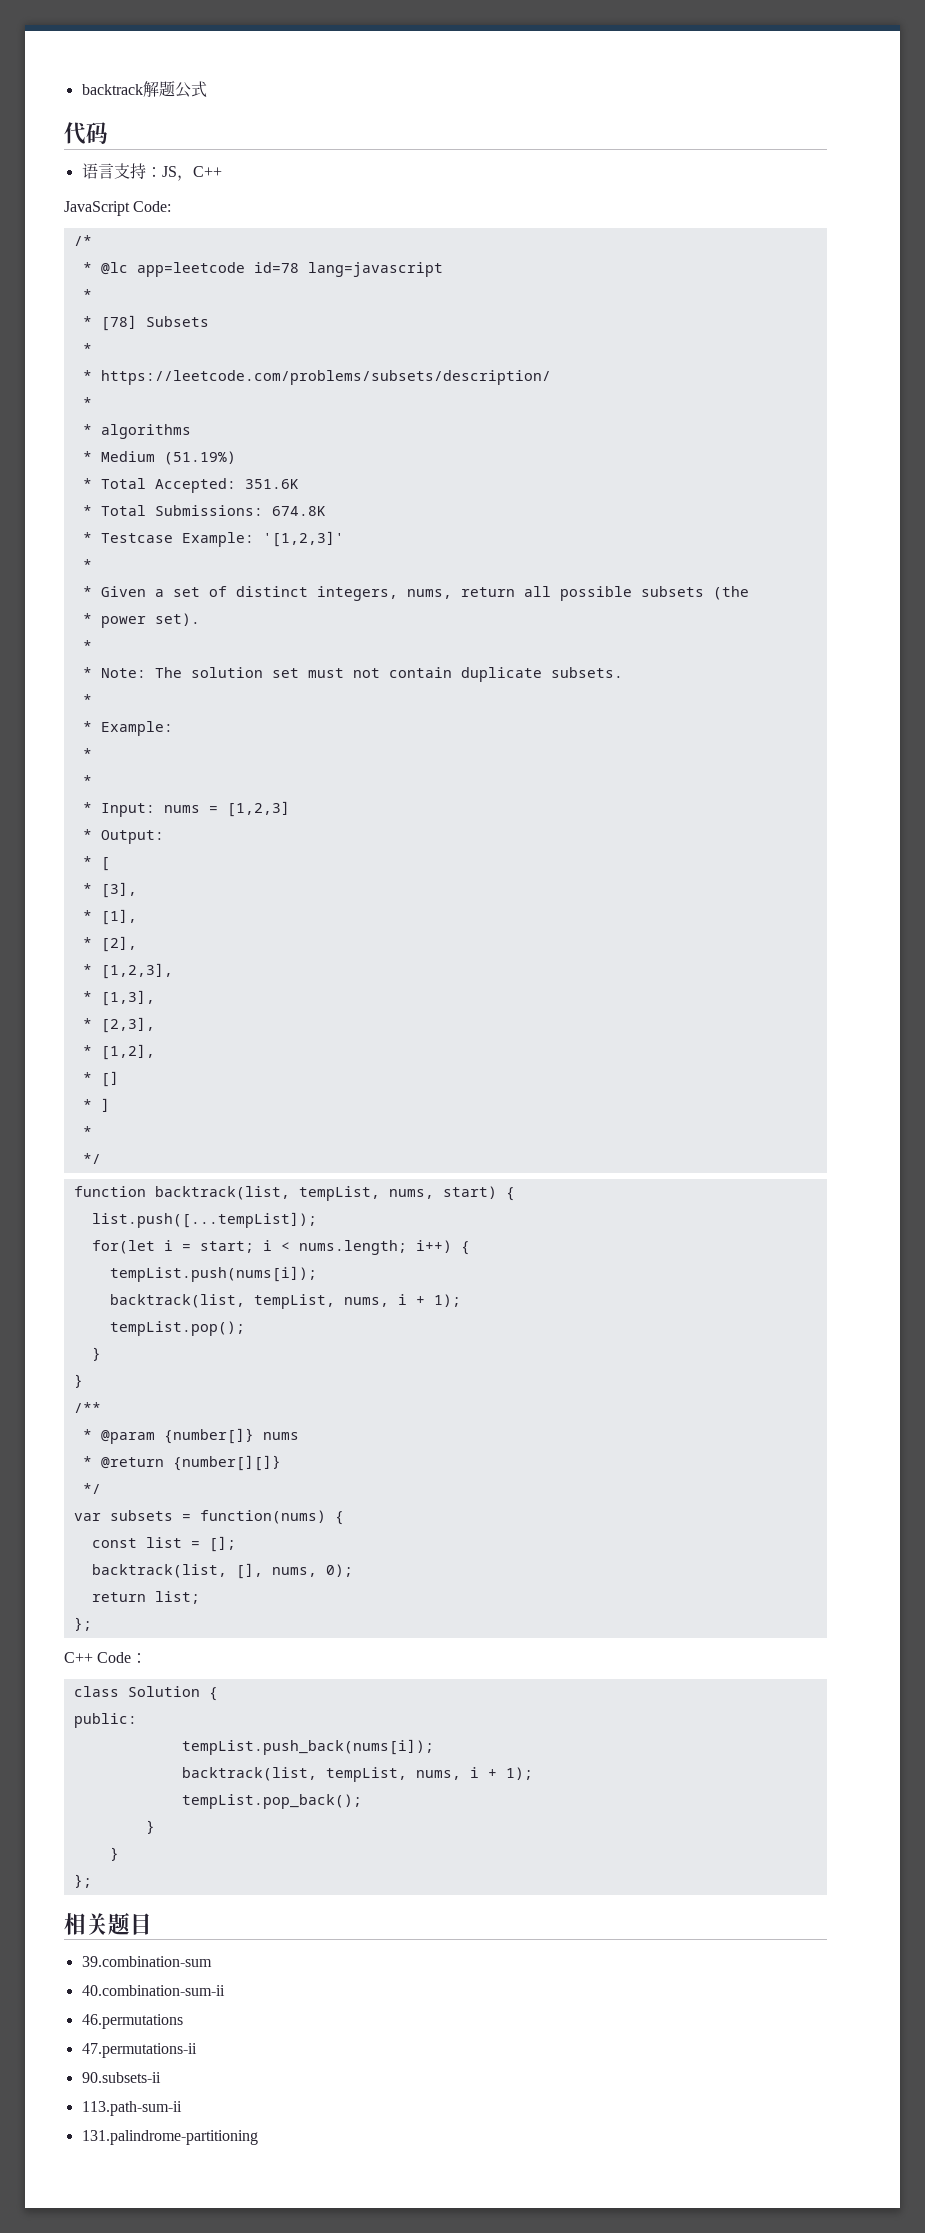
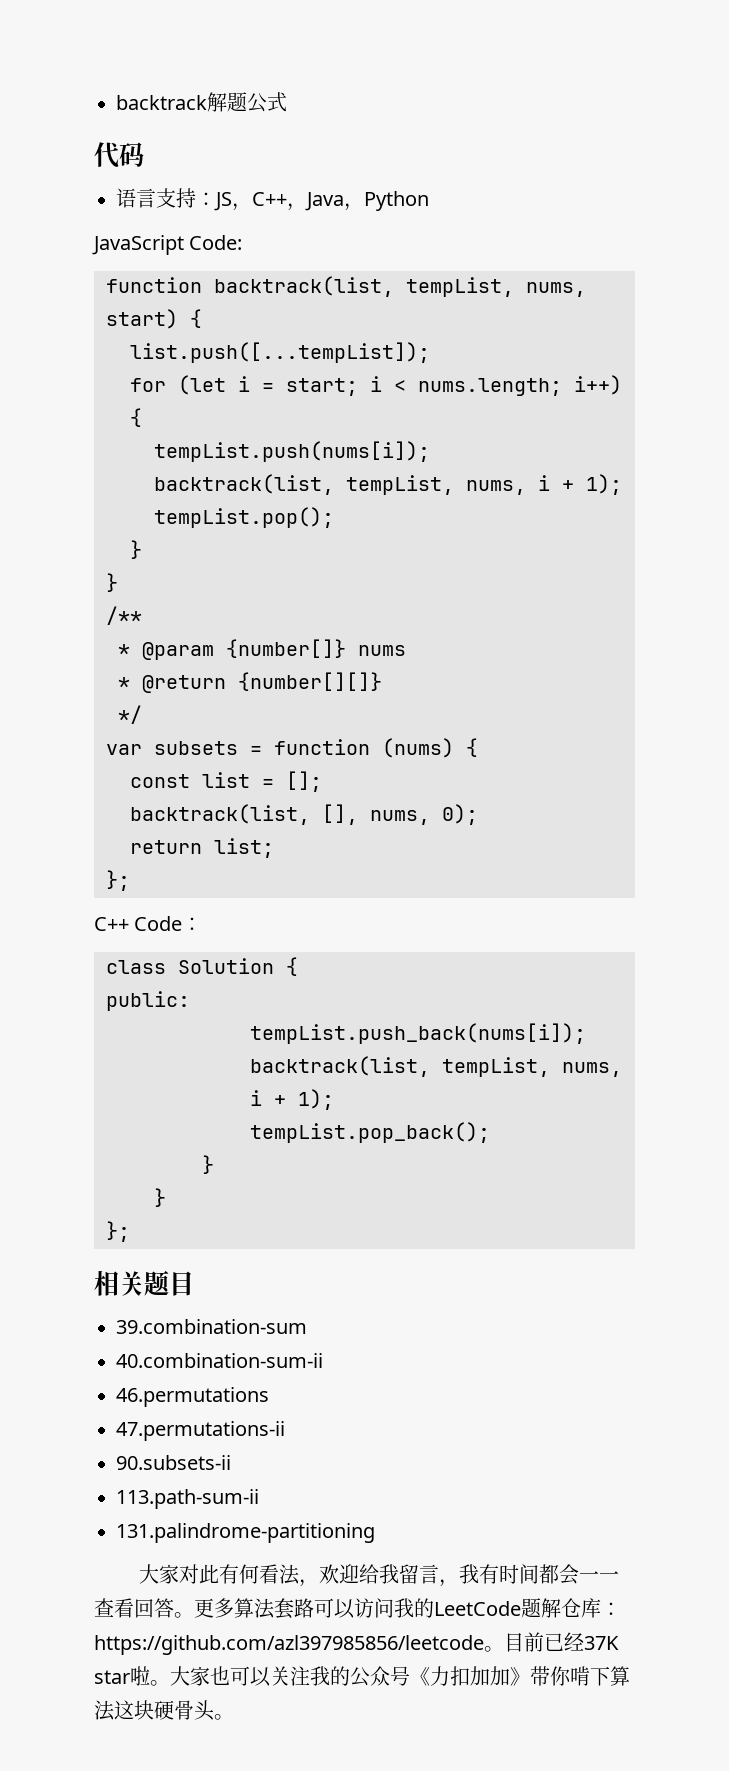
(222, 171) none -> [287,191,429,211] ，Java，Python
[73,235,92,246] [82,262,443,277] [82,289,92,300] [82,315,209,331] [82,343,92,354] [82,370,551,385] [82,397,92,408] [82,424,191,439] [82,451,236,465] [82,478,299,493] [82,505,326,516] [82,531,344,547] [82,559,92,570] [82,586,749,601] [82,613,200,628] [82,640,92,651] [82,667,623,682] [82,694,92,705] [82,721,173,736] [82,748,92,759] [82,775,92,786] [82,801,290,817] [82,829,164,844] [82,856,110,871] [82,882,137,898] [82,909,137,925] [82,936,137,952] [82,963,173,979] [82,990,155,1006] [82,1017,155,1033] [82,1044,155,1060] [82,1071,119,1087] [82,1098,110,1112] [82,1126,92,1137] [82,1153,101,1164] // /* // * @lc app=leetcode id=78 lang=javascript // * // * [78] Subsets // * // * https://leetcode.com/problems/subsets/description/ // * // * algorithms // * Medium (51.19%) // * Total Accepted: 351.6K // * Total Submissions: 674.8K // * Testcase Example: '[1,2,3]' // * // * Given a set of distinct integers, nums, return all possible subsets (the // * power set). // * // * Note: The solution set must not contain duplicate subsets. // * // * Example: // * // * // * Input: nums = [1,2,3] // * Output: // * [ // * [3], // * [1], // * [2], // * [1,2,3], // * [1,3], // * [2,3], // * [1,2], // * [] // * ] // * // */ -> (243, 242) none
[91,1240,155,1254] for(let -> [130,375,226,395] for (let
[199,1510,326,1524] function(nums) -> [274,738,454,758] function (nums)
(258, 2137) none -> [138,1564,619,1587] [94,1598,621,1619] [94,1632,619,1655] [94,1666,630,1687] [94,1700,234,1721] // 大家对此有何看法，欢迎给我留言，我有时间都会一一查看回答。更多算法套路可以访问我的LeetCode题解仓库：https://github.com/azl397985856/leetcode。目前已经37K star啦。大家也可以关注我的公众号《力扣加加》带你啃下算法这块硬骨头。

